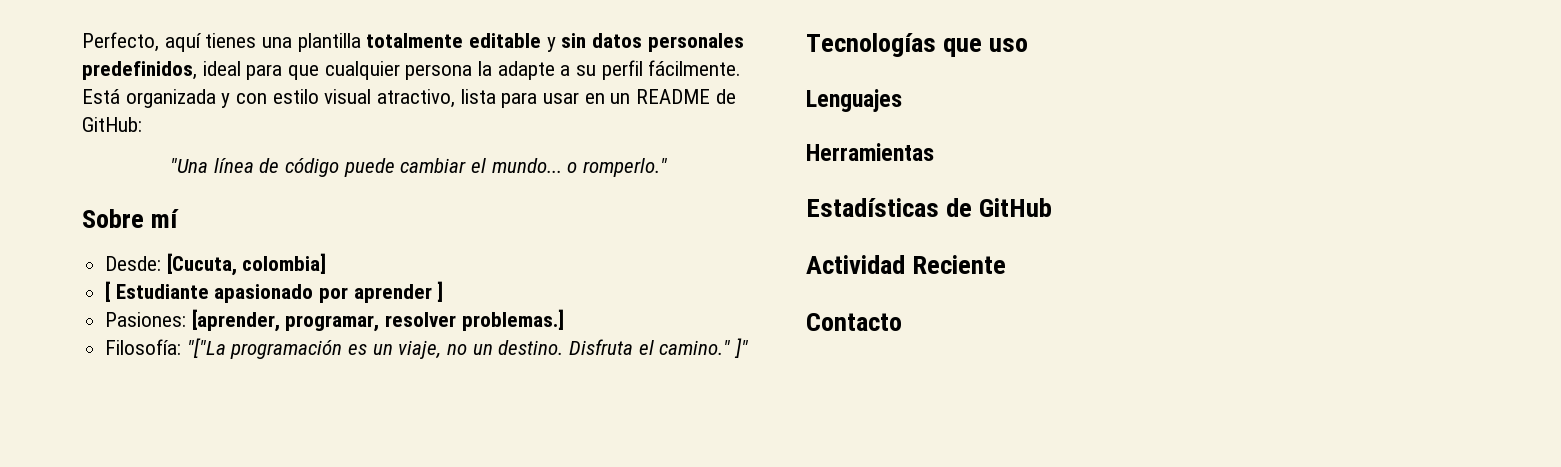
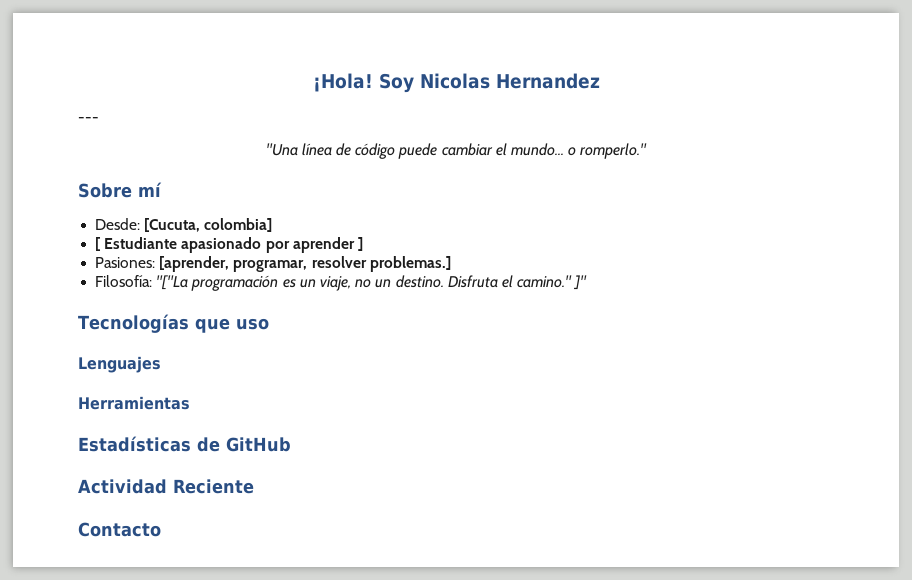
[82,32,744,52] [82,60,742,80] [82,89,736,108] [82,117,142,132] Perfecto, aquí tienes una plantilla totalmente editable y sin datos personales predefinidos, ideal para que cualquier persona la adapte a su perfil fácilmente. Está organizada y con estilo visual atractivo, lista para usar en un README de GitHub: -> [312,73,600,93] [78,117,99,122] ¡Hola! Soy Nicolas Hernandez // ---

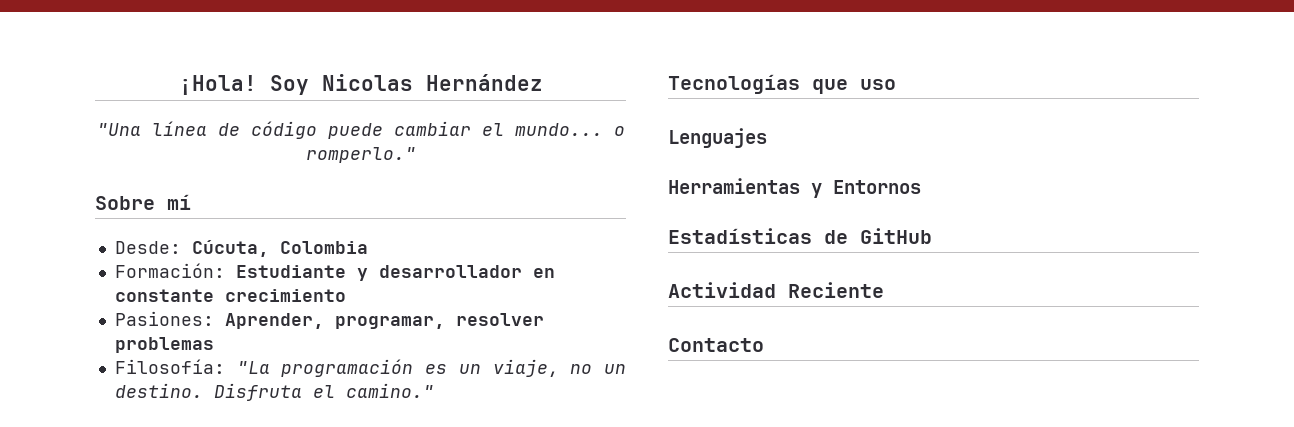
[495,73,600,89] [78,117,99,122] Hernandez // --- -> [425,74,543,91] Hernández
[144,218,273,232] [95,237,363,253] [Cucuta, colombia] // [ Estudiante apasionado por aprender ] -> [191,240,368,257] [114,263,555,281] [114,289,346,302] Cúcuta, Colombia // Formación: Estudiante y desarrollador en constante crecimiento
[159,256,230,272] [aprender, -> [224,313,324,329] Aprender,
[369,256,451,272] problemas.] -> [114,337,214,353] problemas
[156,275,189,290] "["La -> [236,361,270,374] "La
[573,275,588,290] ]" -> (434, 390) none
(190, 403) none -> [811,180,921,198] y Entornos

